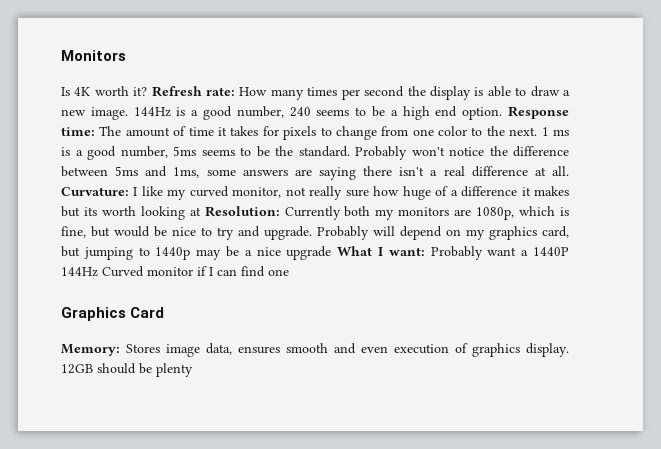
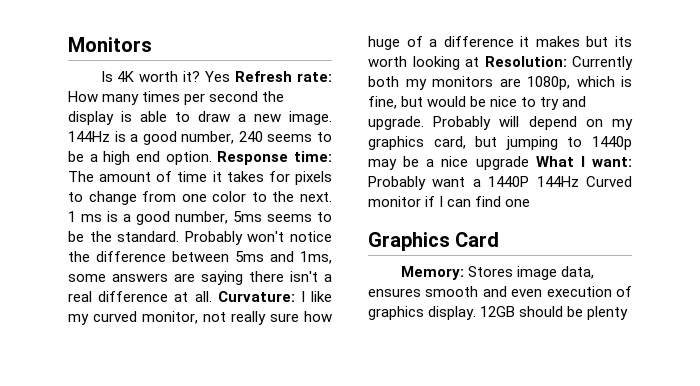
(148, 91) none -> [205,71,231,82] Yes

